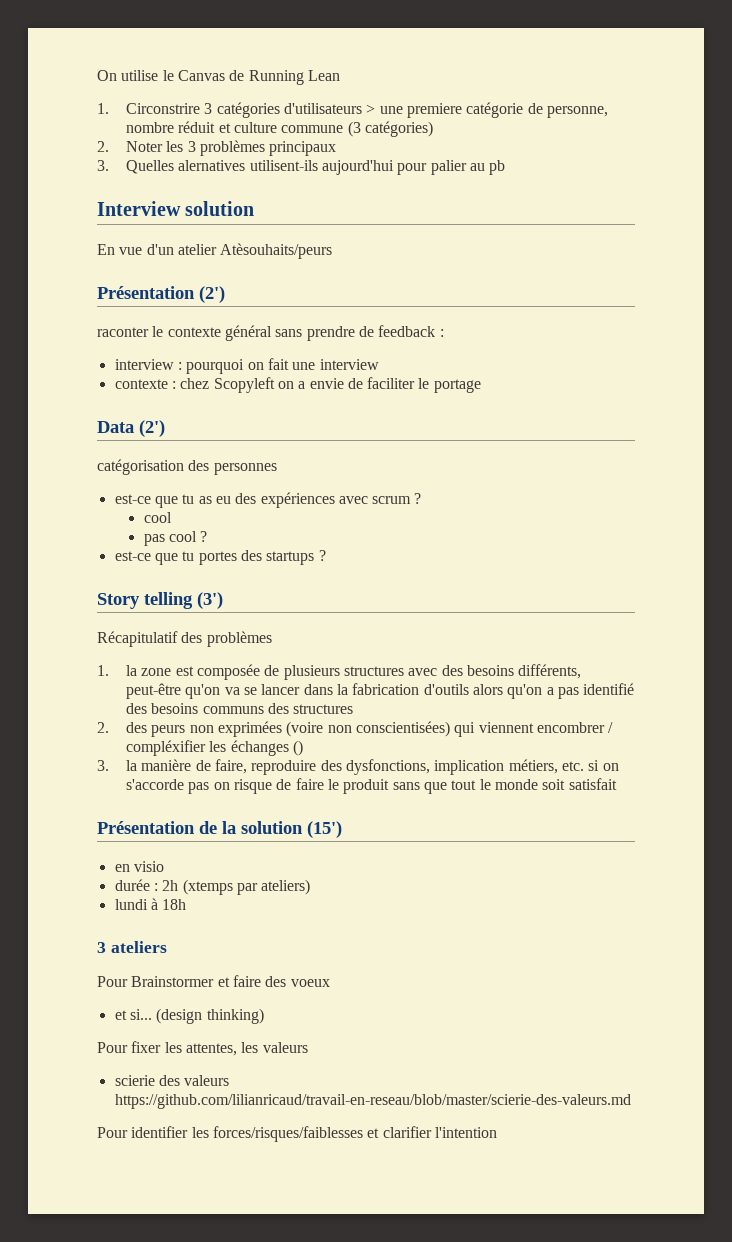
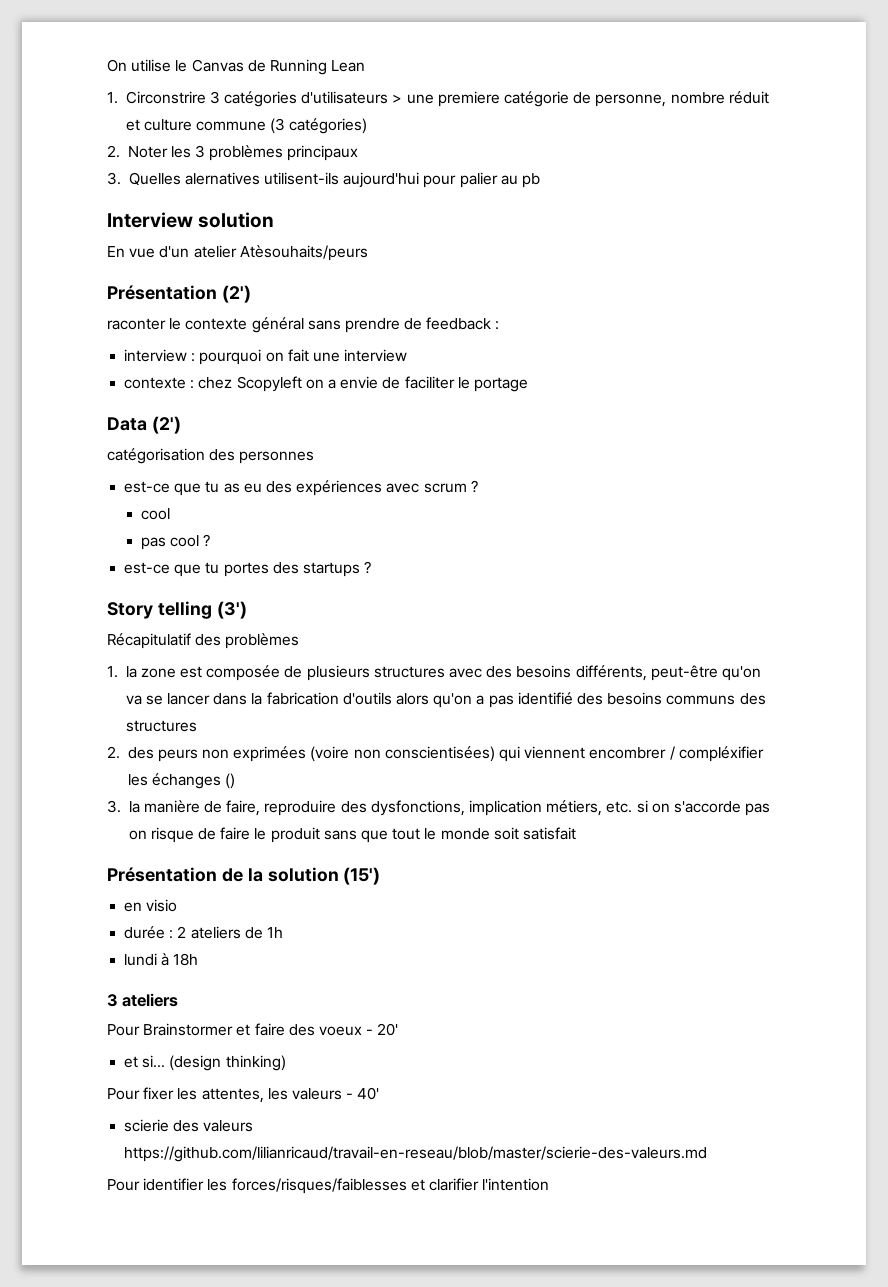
[162,879,311,895] 2h (xtemps par ateliers) -> [177,926,283,939] 2 ateliers de 1h
(330, 983) none -> [366,1023,399,1036] - 20'
(308, 1047) none -> [346,1087,380,1100] - 40'

